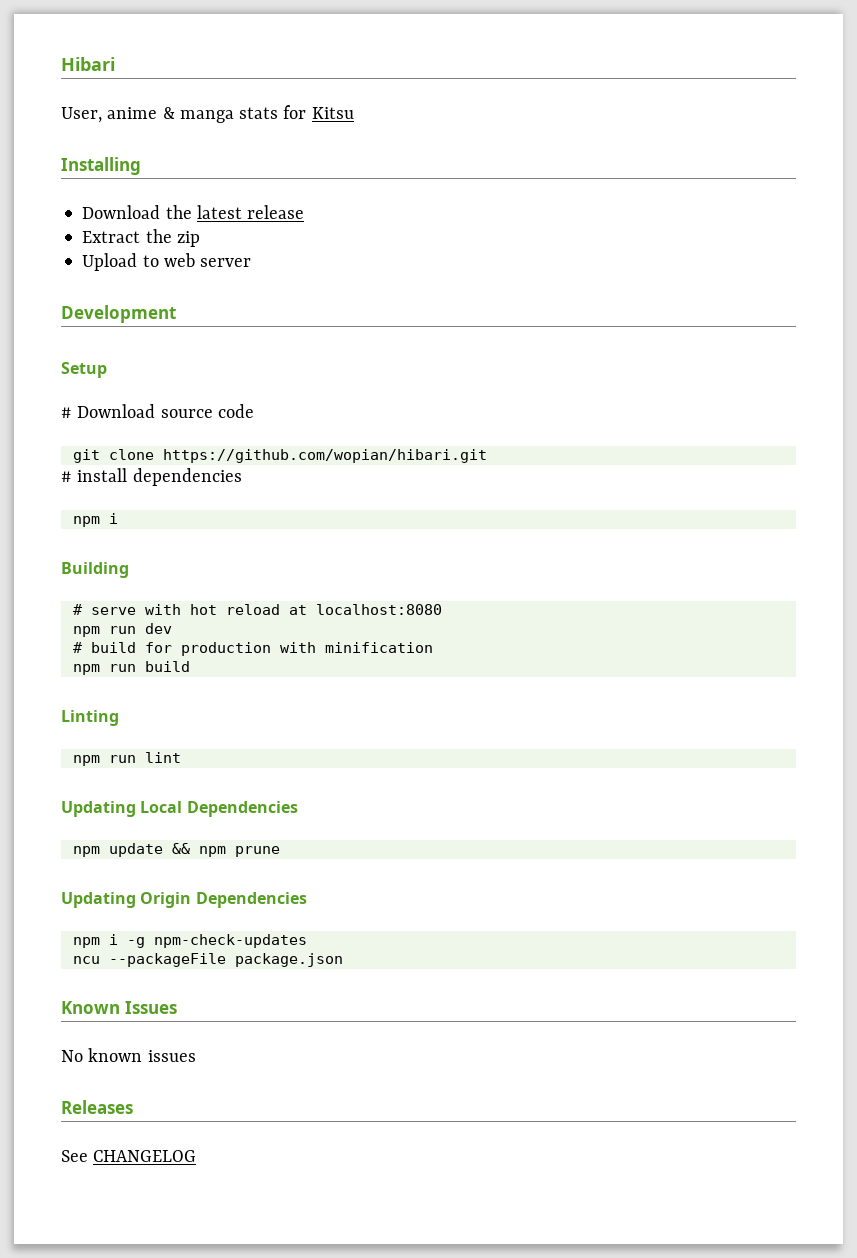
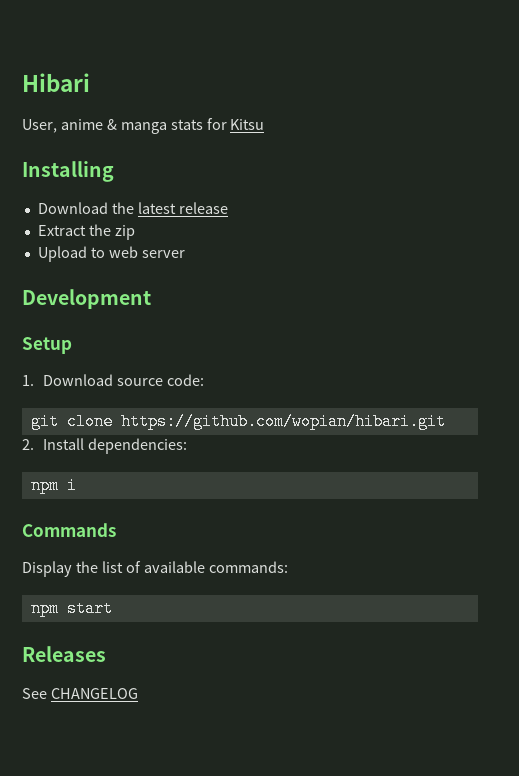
[61,407,72,418] # -> [22,375,34,386] 1.
[217,404,254,418] code -> [167,374,205,386] code:
[61,468,242,486] # install dependencies -> [22,438,188,454] 2. Install dependencies:
[61,562,129,578] [72,604,442,615] [72,623,172,637] [72,642,433,656] [72,661,190,675] [61,710,119,726] [72,752,181,766] [61,801,298,817] [72,843,280,857] [61,892,307,908] [72,934,307,948] [72,953,343,967] [61,1001,177,1014] [61,1048,196,1062] Building // # serve with hot reload at localhost:8080 // npm run dev // # build for production with minification // npm run build // Linting // npm run lint // Updating Local Dependencies // npm update && npm prune // Updating Origin Dependencies // npm i -g npm-check-updates // ncu --packageFile package.json // Known Issues // No known issues -> [22,523,116,537] [22,561,288,577] [30,600,113,617] Commands // Display the list of available commands: // npm start

